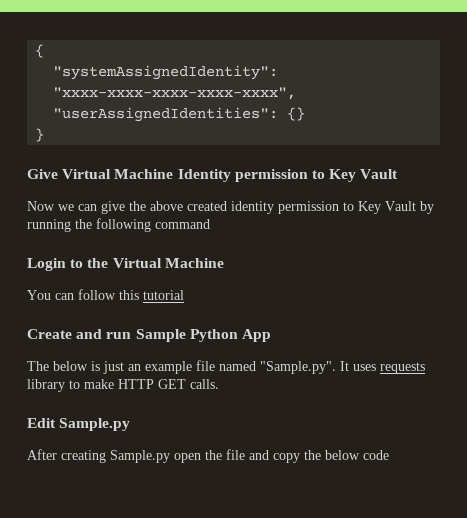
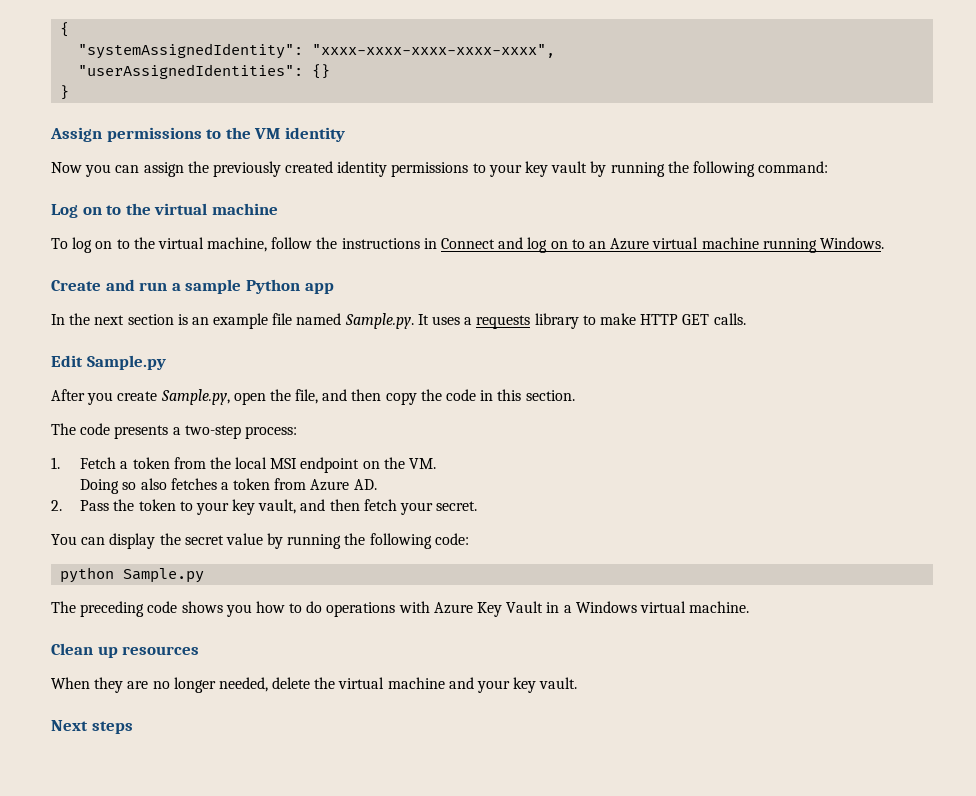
[27,169,399,182] [27,201,434,214] [27,218,210,232] [27,258,224,271] [27,289,184,300] [27,329,271,342] [27,361,124,374] Give Virtual Machine Identity permission to Key Vault // Now we can give the above created identity permission to Key Vault by running the following command // Login to the Virtual Machine // You can follow this tutorial // Create and run Sample Python App // The below is just -> [50,127,345,142] [51,161,829,177] [51,203,278,218] [51,237,884,253] [51,279,334,294] [51,313,188,325] Assign permissions to the VM identity // Now you can assign the previously created identity permissions to your key vault by running the following command: // Log on to the virtual machine // To log on to the virtual machine, follow the instructions in Connect and log on to an Azure virtual machine running Windows. // Create and run a sample Python app // In the next section is
[260,361,336,374] "Sample.py". -> [344,313,414,329] Sample.py.
(376, 367) none -> [464,317,473,325] a
[61,449,389,463] creating Sample.py open the file and copy the below code -> [87,389,575,405] [51,423,297,439] [51,457,436,473] [80,478,377,494] [51,499,478,515] [51,533,469,549] [60,567,205,583] [51,601,750,617] [51,643,200,658] [51,677,578,693] [51,720,133,734] you create Sample.py, open the file, and then copy the code in this section. // The code presents a two-step process: // 1. Fetch a token from the local MSI endpoint on the VM. // Doing so also fetches a token from Azure AD. // 2. Pass the token to your key vault, and then fetch your secret. // You can display the secret value by running the following code: // python Sample.py // The preceding code shows you how to do operations with Azure Key Vault in a Windows virtual machine. // Clean up resources // When they are no longer needed, delete the virtual machine and your key vault. // Next steps

